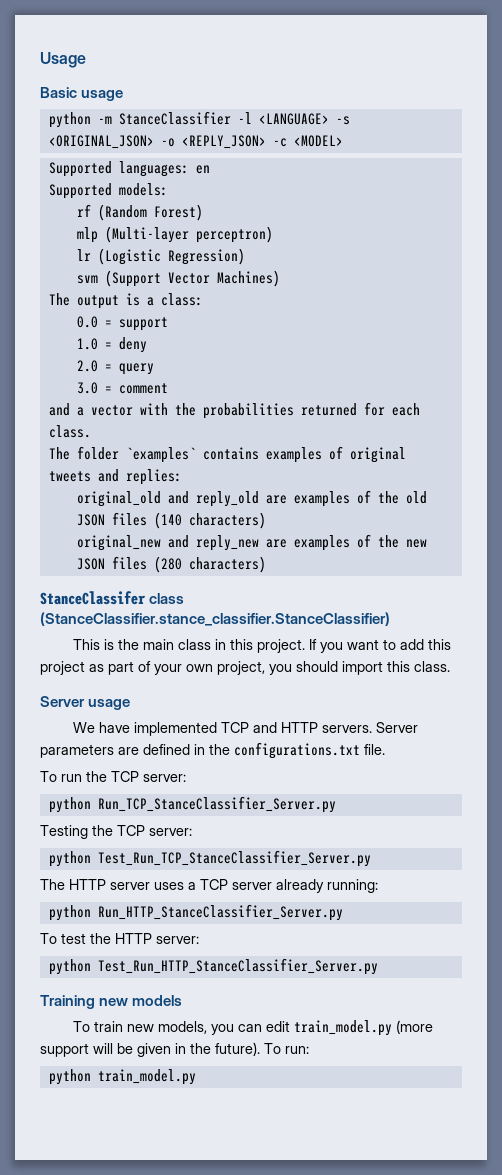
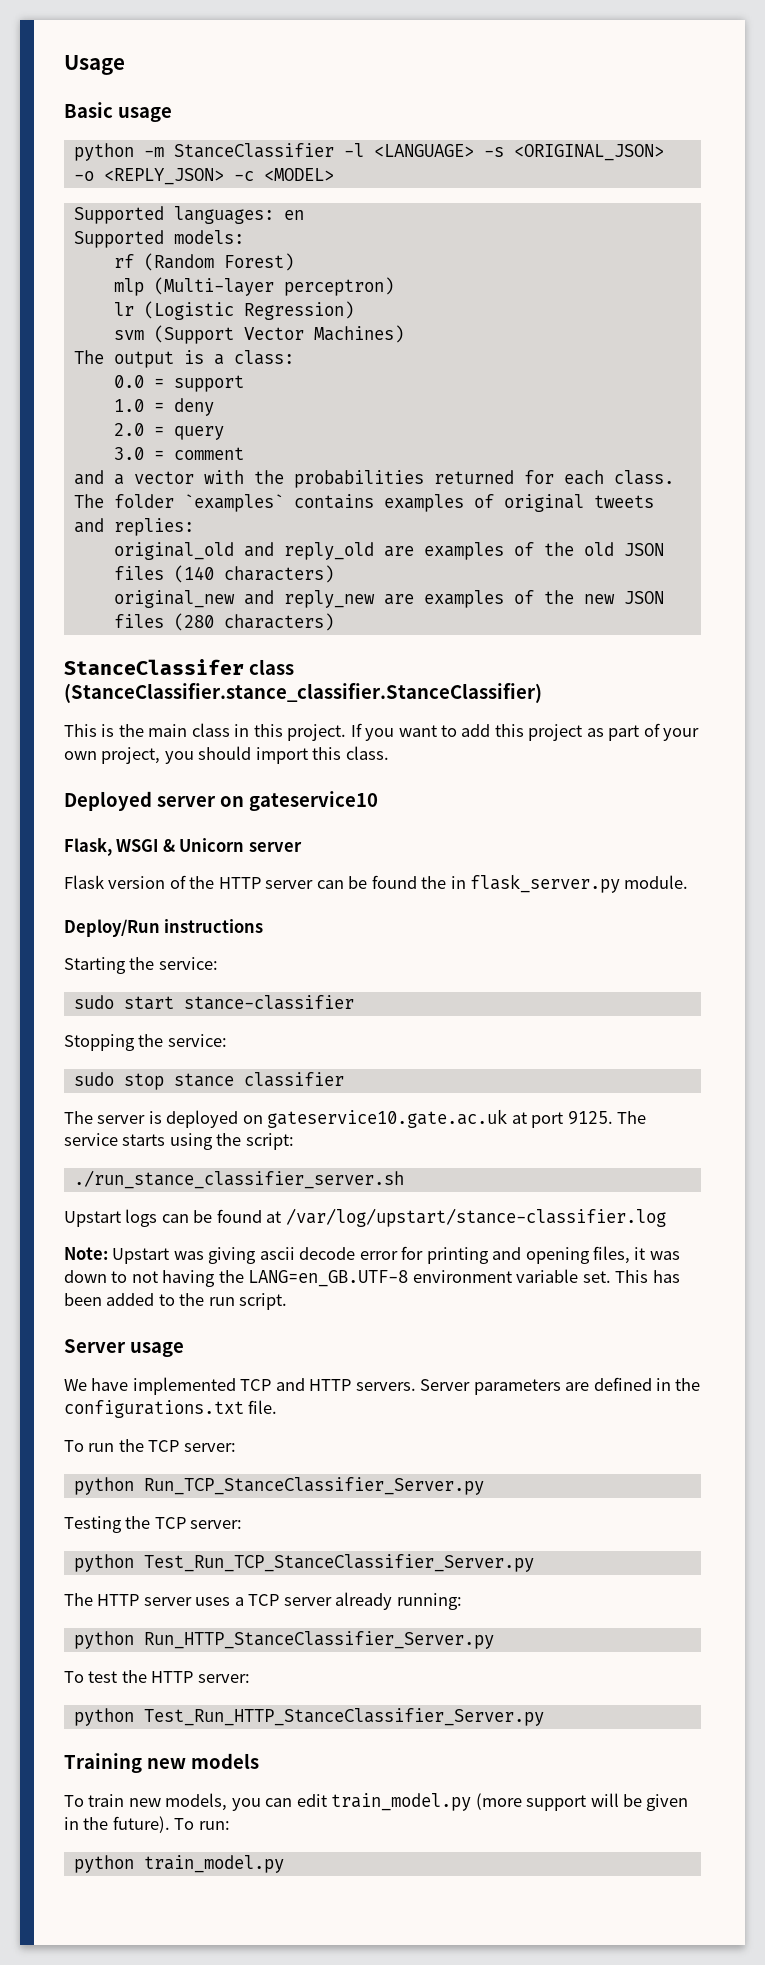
(450, 666) none -> [64,791,378,811] [64,838,302,856] [64,874,689,893] [64,919,264,937] [64,957,218,974] [73,995,354,1010] [64,1034,227,1051] [73,1072,344,1090] [64,1109,647,1128] [64,1133,294,1150] [73,1170,404,1189] [64,1208,666,1227] [64,1246,680,1264] [64,1269,680,1287] [64,1293,288,1310] // Deployed server on gateservice10 // Flask, WSGI & Unicorn server // Flask version of the HTTP server can be found the in flask_server.py module. // Deploy/Run instructions // Starting the service: // sudo start stance-classifier // Stopping the service: // sudo stop stance classifier // The server is deployed on gateservice10.gate.ac.uk at port 9125. The service starts using the script: // ./run_stance_classifier_server.sh // Upstart logs can be found at /var/log/upstart/stance-classifier.log // Note: Upstart was giving ascii decode error for printing and opening files, it was down to not having the LANG=en_GB.UTF-8 environment variable set. This has been added to the run script.

